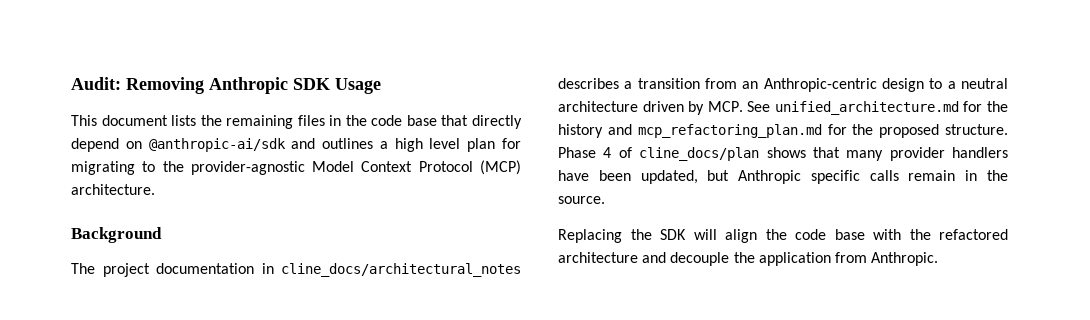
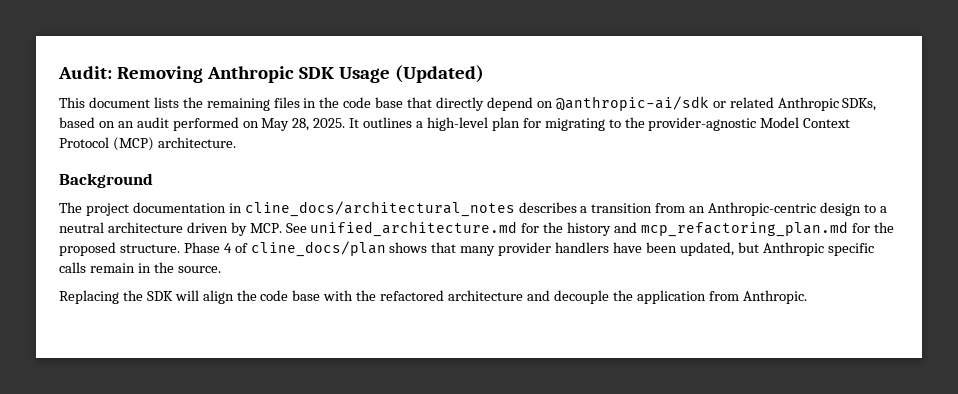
(381, 86) none -> [394,65,484,83] (Updated)
[291,138,461,152] and outlines a high level -> [712,97,877,111] [59,117,488,131] or related Anthropic SDKs, based on an audit performed on May 28, 2025. It outlines a high-level

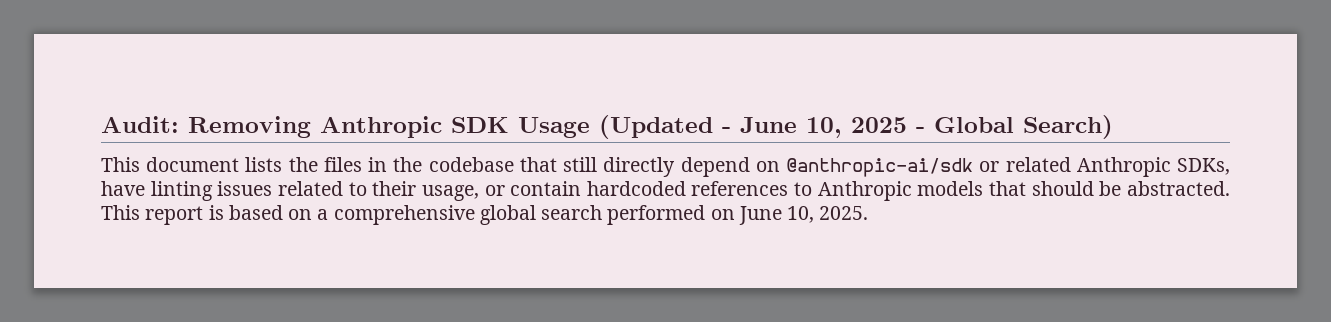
[394,65,484,83] (Updated) -> [599,115,1113,139] (Updated - June 10, 2025 - Global Search)
[206,98,270,111] remaining -> (318, 164) none
[343,97,433,108] code base that -> [428,157,598,172] codebase that still
[59,117,851,131] [59,137,236,151] [59,173,153,188] [59,201,887,217] [59,221,894,237] [59,241,874,257] [59,262,221,273] [59,290,807,304] based on an audit performed on May 28, 2025. It outlines a high-level plan for migrating to the provider-agnostic Model Context Protocol (MCP) architecture. // Background // The project documentation in cline_docs/architectural_notes describes a transition from an Anthropic-centric design to a neutral architecture driven by MCP. See unified_architecture.md for the history and mcp_refactoring_plan.md for the proposed structure. Phase 4 of cline_docs/plan shows that many provider handlers have been updated, but Anthropic specific calls remain in the source. // Replacing the SDK will align the code base with the refactored architecture and decouple the application from Anthropic. -> [101,181,1230,201] [101,205,869,225] have linting issues related to their usage, or contain hardcoded references to Anthropic models that should be abstracted. This report is based on a comprehensive global search performed on June 10, 2025.

